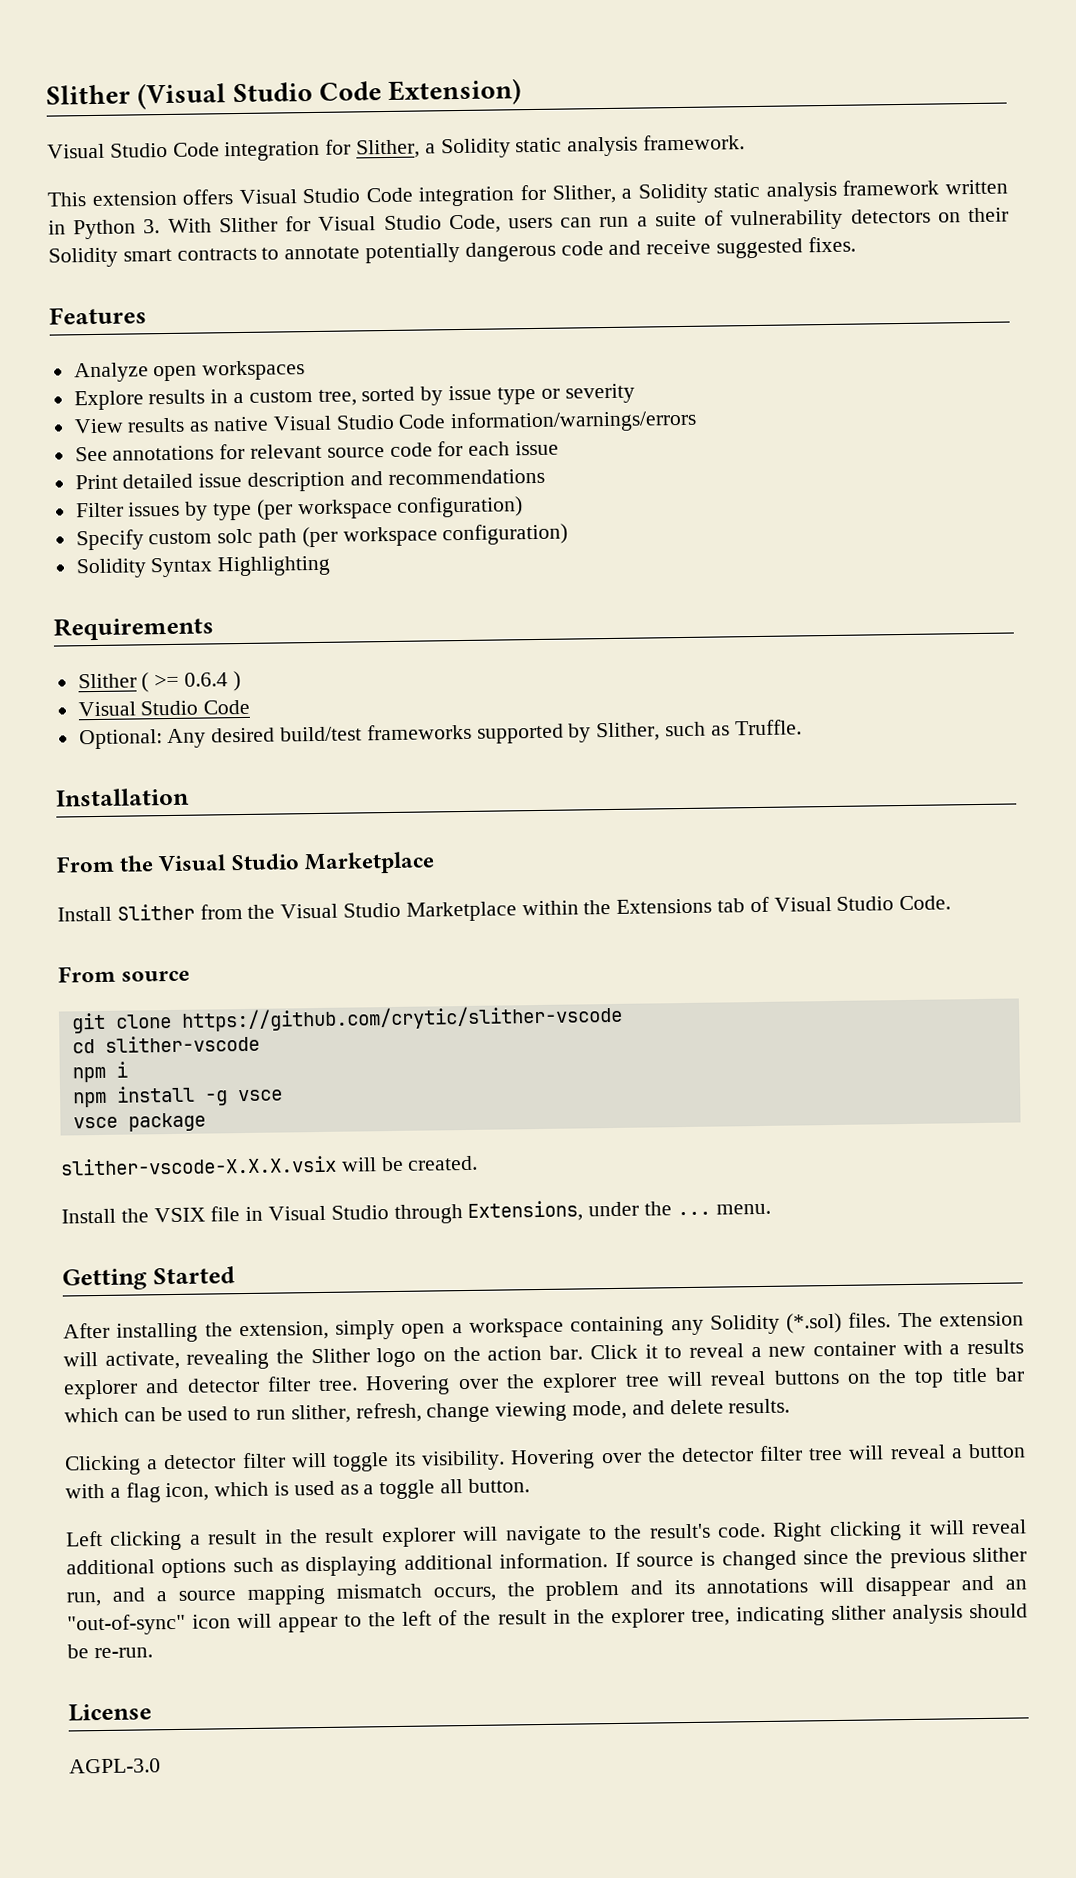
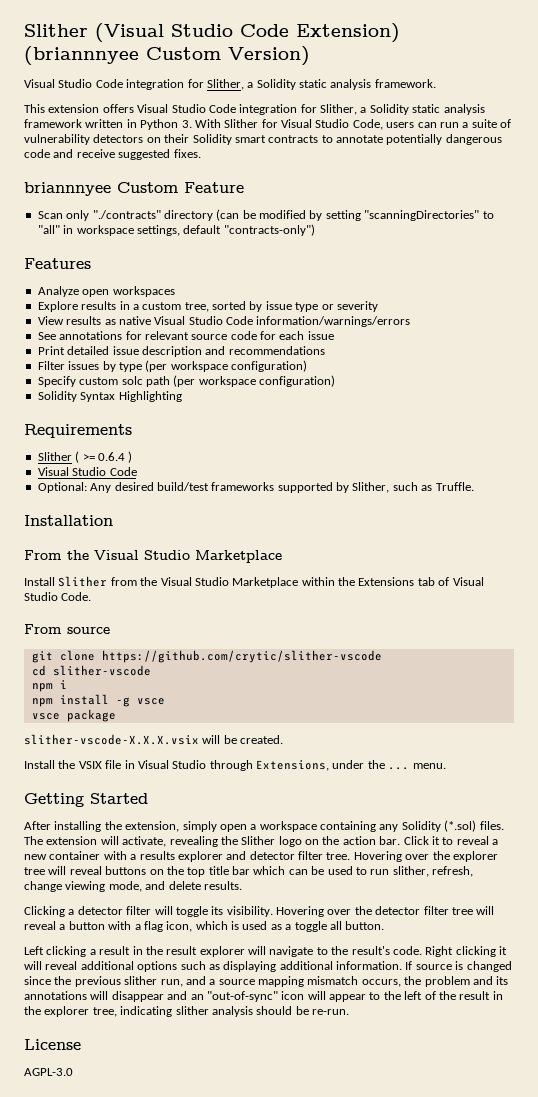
(523, 92) none -> [24,46,310,66] (briannnyee Custom Version)
(856, 244) none -> [24,182,244,196] [37,209,494,221] [37,224,315,236] // briannnyee Custom Feature // Scan only "./contracts" directory (can be modified by setting "scanningDirectories" to "all" in workspace settings, default "contracts-only")

